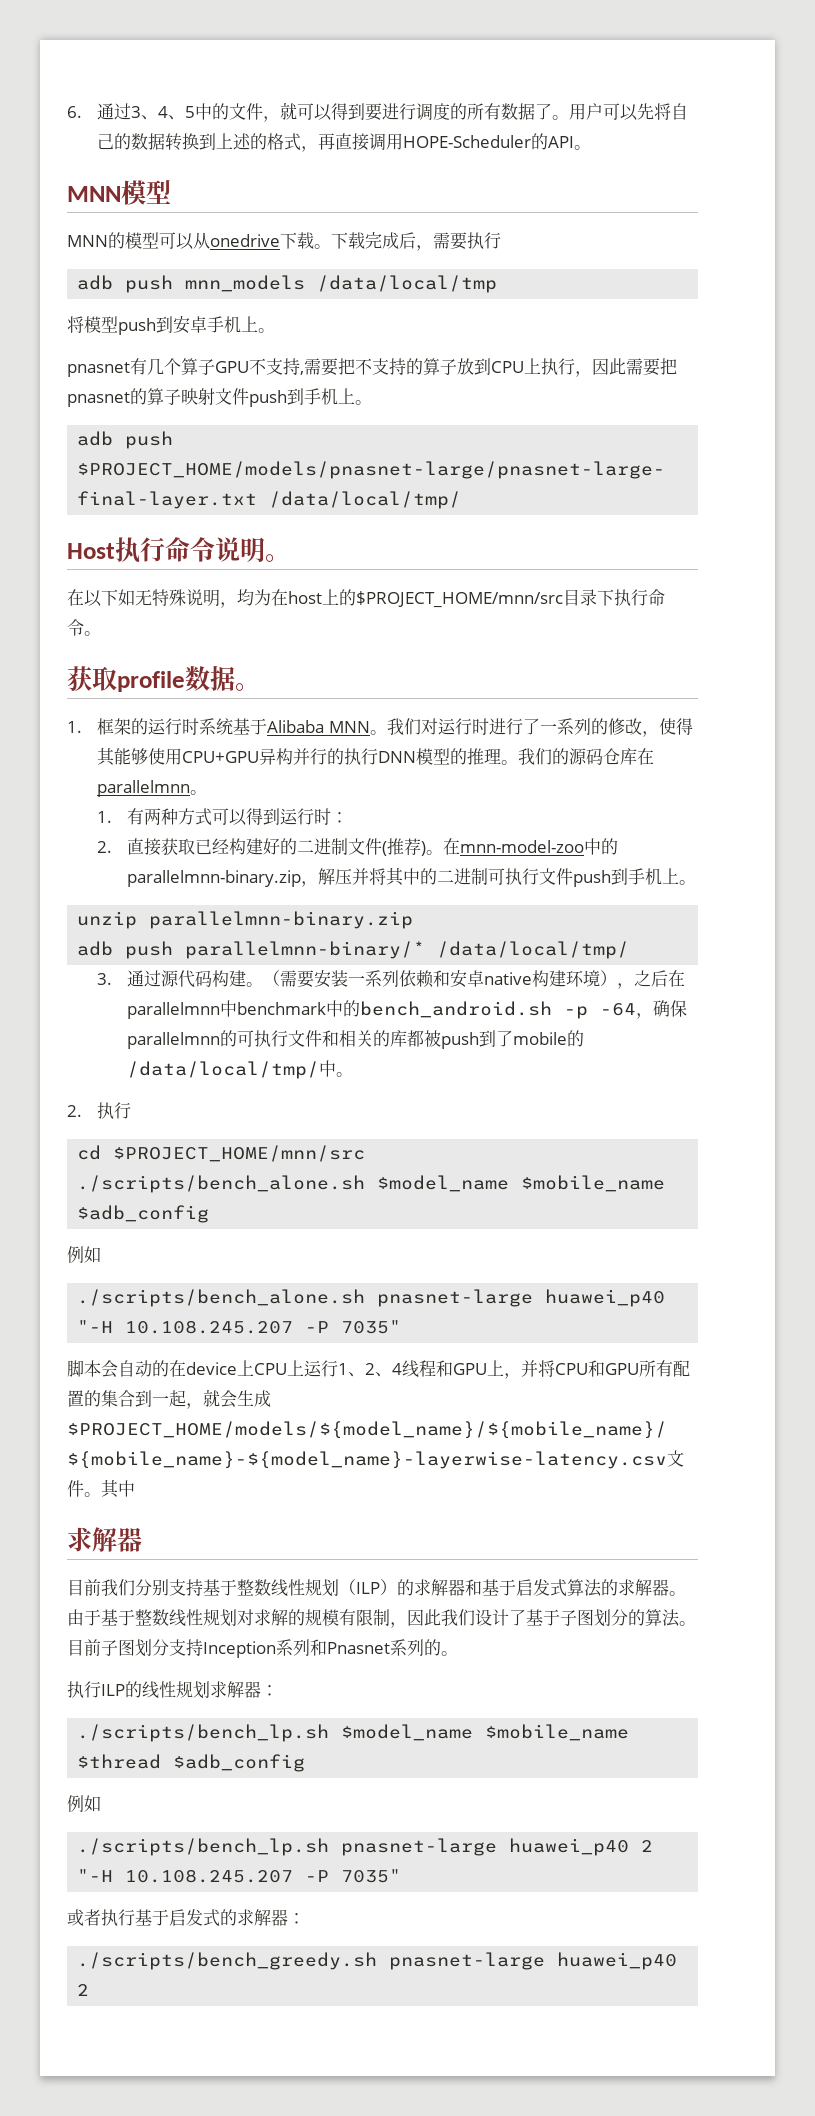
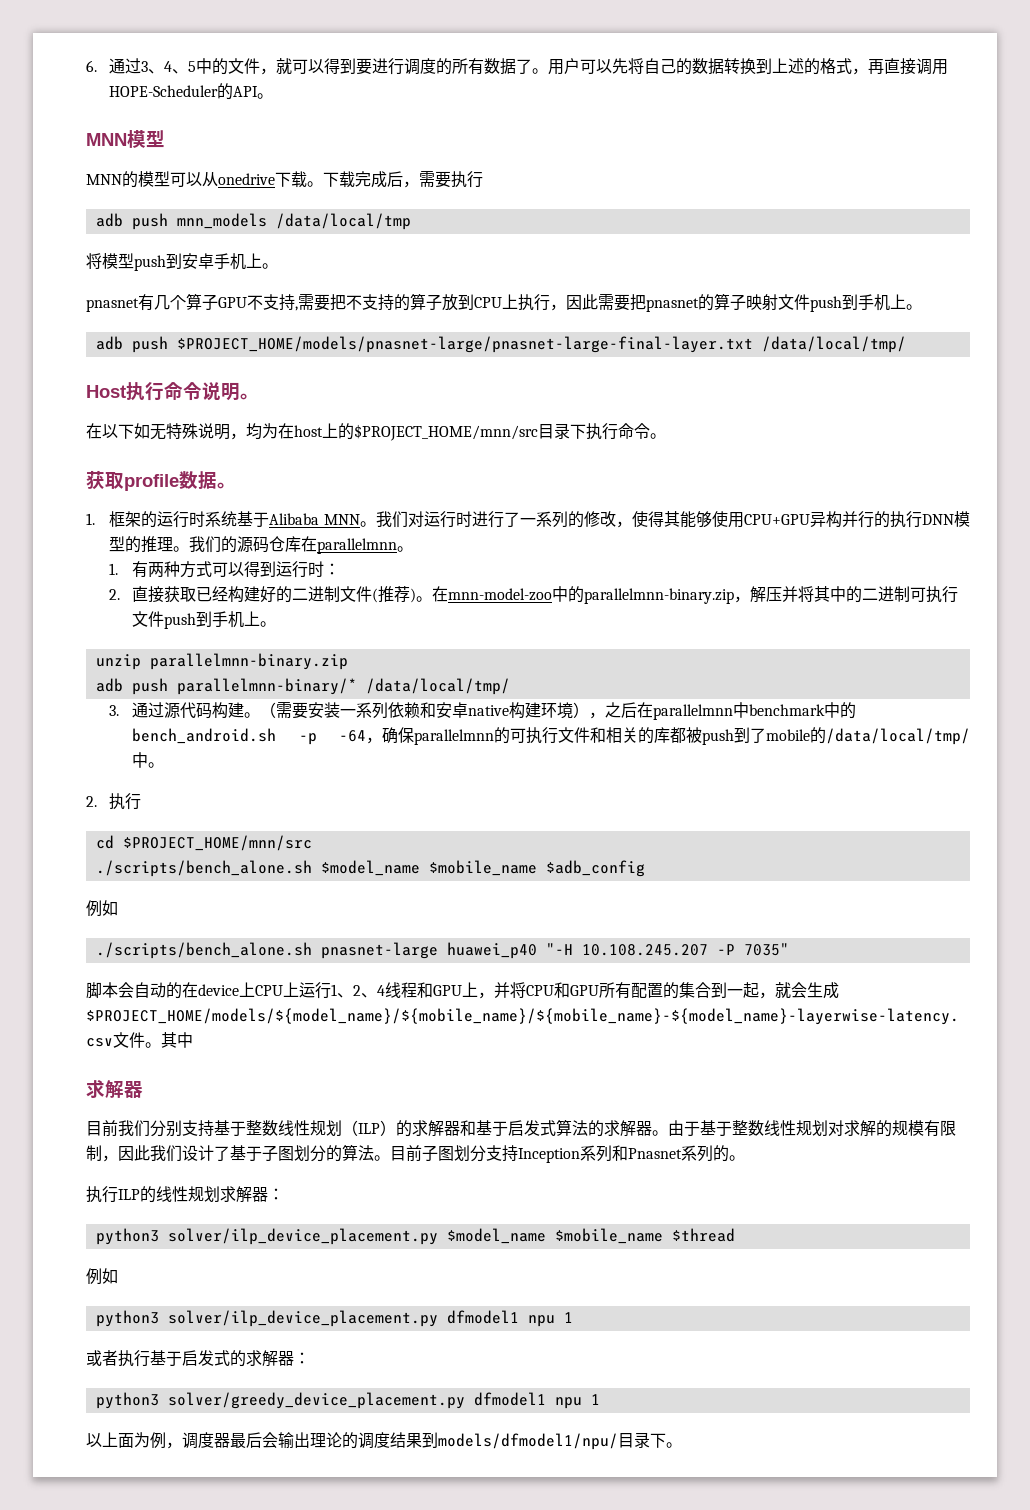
[77,1724,330,1742] ./scripts/bench_lp.sh -> [95,1228,438,1245] python3 solver/ilp_device_placement.py
[173,1754,306,1772] [67,1795,101,1812] [77,1838,654,1856] [77,1869,402,1883] $adb_config // 例如 // ./scripts/bench_lp.sh pnasnet-large huawei_p40 2 "-H 10.108.245.207 -P 7035" -> [86,1268,118,1285] [95,1310,573,1327] // 例如 // python3 solver/ilp_device_placement.py dfmodel1 npu 1
[77,1952,678,1970] [77,1984,90,1996] ./scripts/bench_greedy.sh pnasnet-large huawei_p40 2 -> [95,1392,600,1409] [86,1432,682,1450] python3 solver/greedy_device_placement.py dfmodel1 npu 1 // 以上面为例，调度器最后会输出理论的调度结果到models/dfmodel1/npu/目录下。

